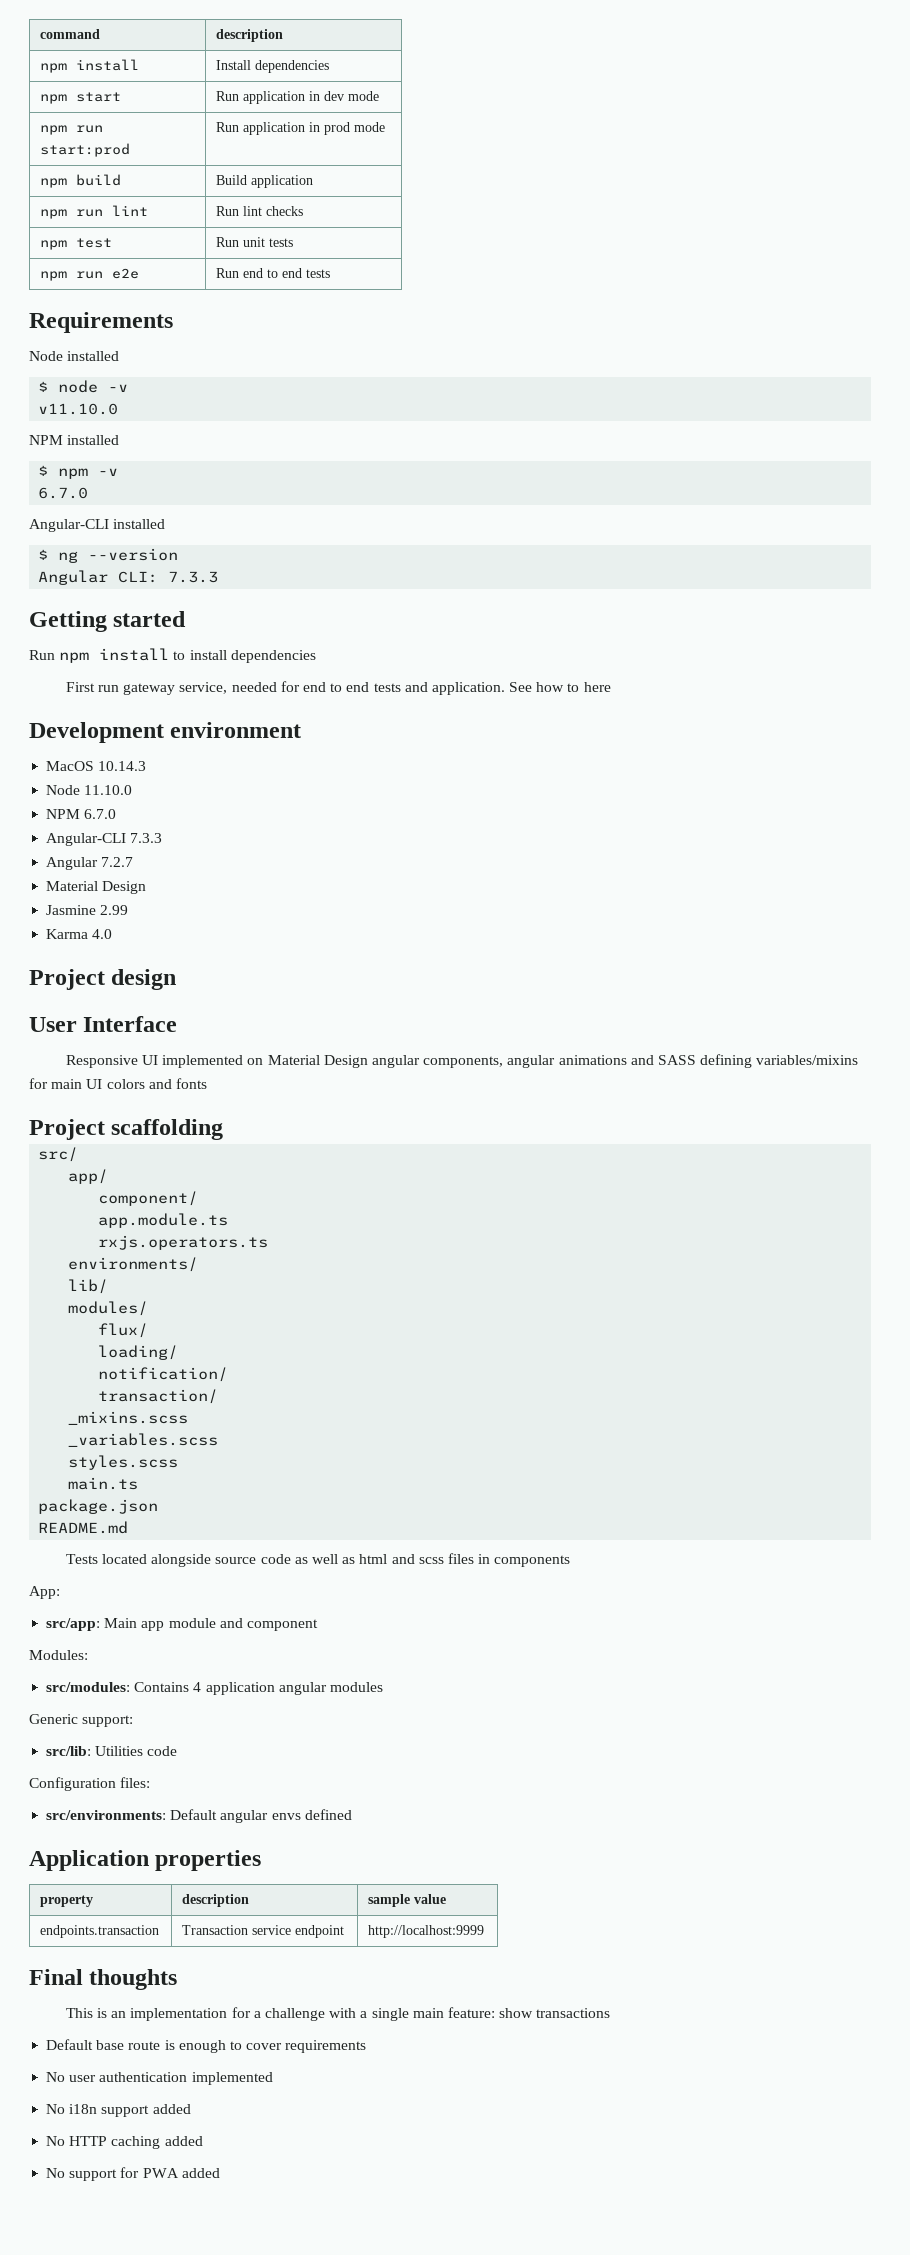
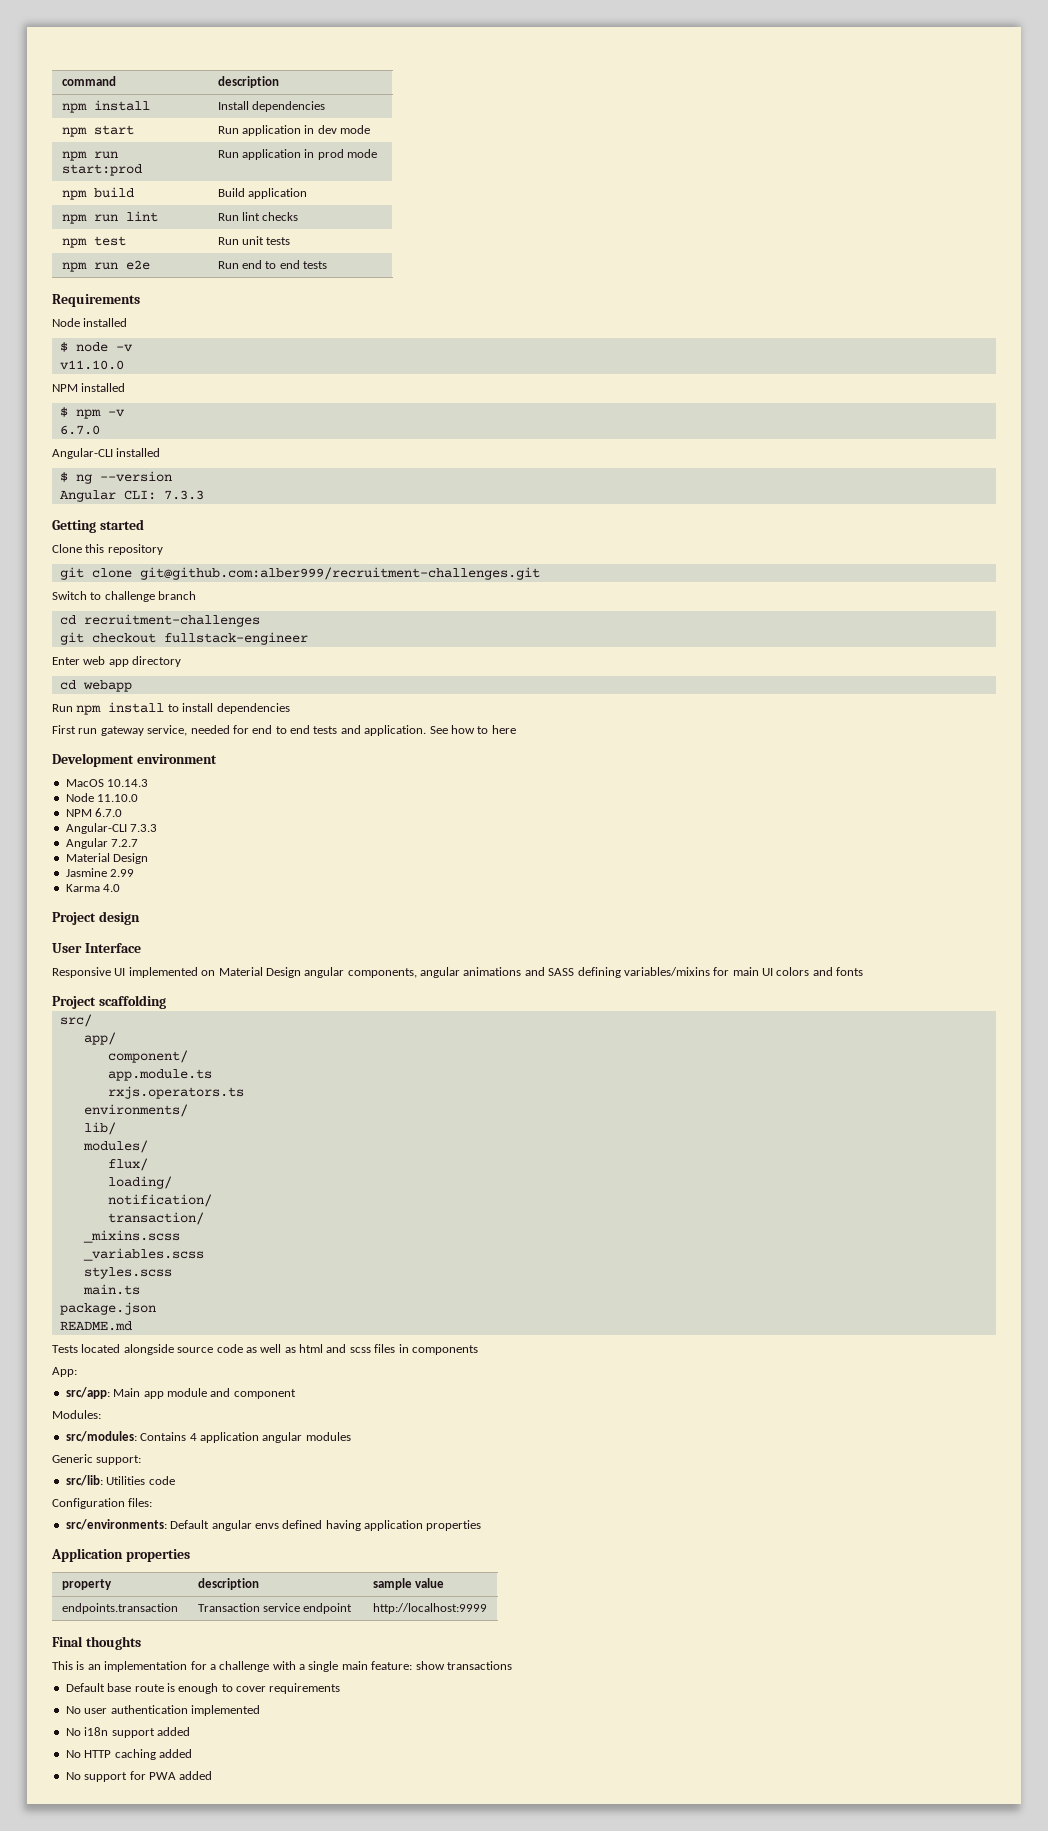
(187, 619) none -> [52,544,163,555] [59,567,540,580] [52,591,197,602] [59,614,260,627] [59,632,308,645] [52,656,182,667] [59,680,132,692] // Clone this repository // git clone git@github.com:alber999/recruitment-challenges.git // Switch to challenge branch // cd recruitment-challenges // git checkout fullstack-engineer // Enter web app directory // cd webapp
(352, 1814) none -> [325,1520,482,1531] having application properties

